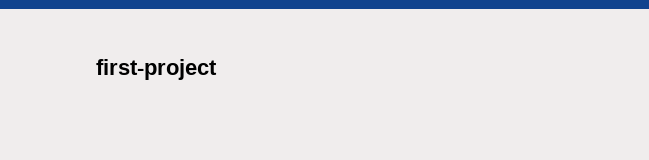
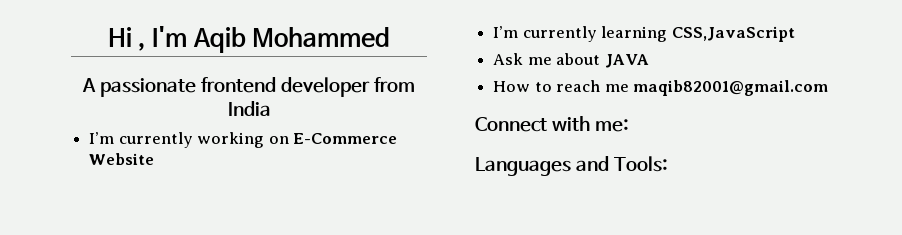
[96,59,217,80] first-project -> [107,26,391,53] [82,77,415,97] [227,101,271,116] [89,132,397,148] [89,153,155,165] [493,26,795,42] [493,53,650,68] [493,80,828,96] [475,116,629,132] [475,156,668,176] Hi , I'm Aqib Mohammed // A passionate frontend developer from India // I’m currently working on E-Commerce Website // I’m currently learning CSS,JavaScript // Ask me about JAVA // How to reach me maqib82001@gmail.com // Connect with me: // Languages and Tools:

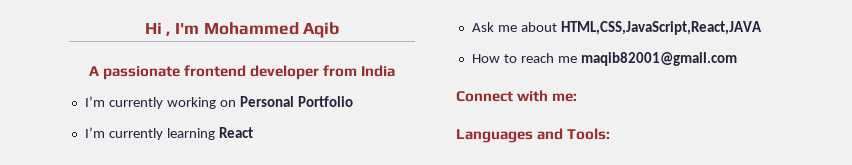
(188, 36) none -> [203,22,299,35] Mohammed
[252,27,391,48] Mohammed -> (340, 30) none
[292,133,397,144] [89,153,155,165] E-Commerce Website -> [239,96,353,107] Personal Portfolio
[671,26,795,42] CSS,JavaScript -> [218,127,253,138] React
[604,54,650,68] JAVA -> [560,21,762,35] HTML,CSS,JavaScript,React,JAVA

